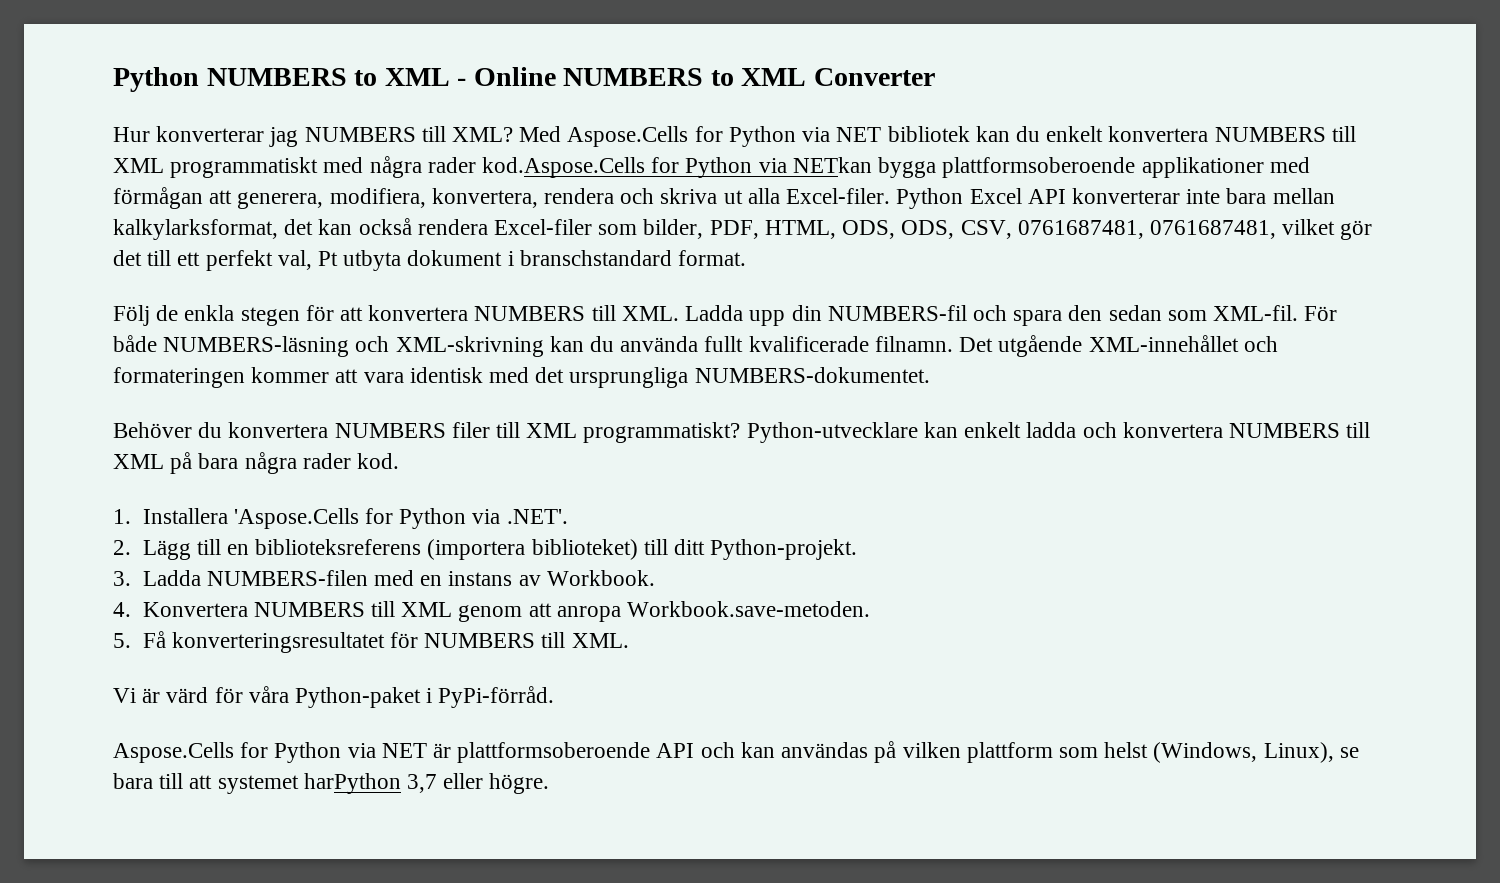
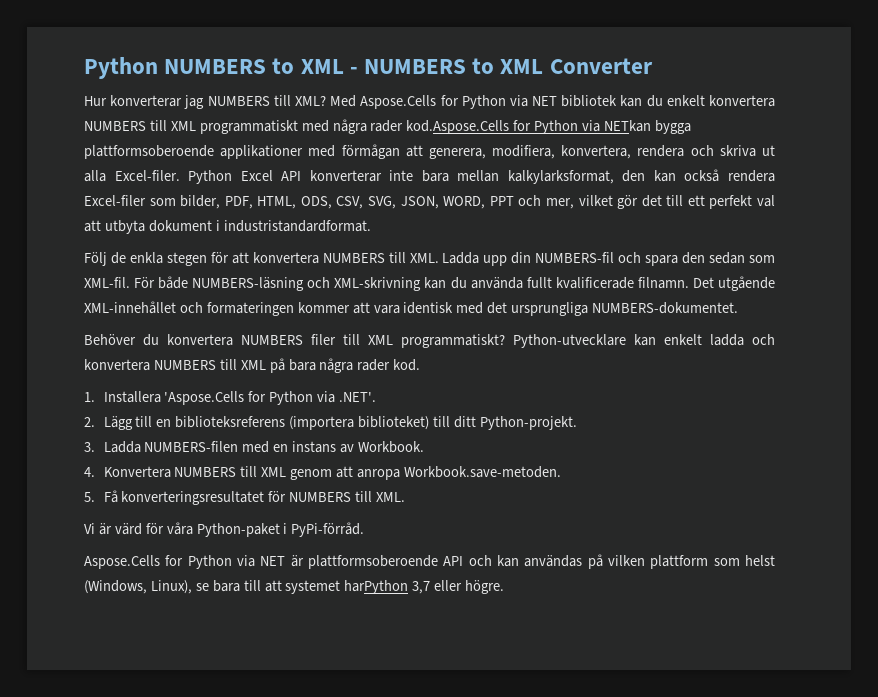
[473,67,556,86] Online -> (358, 70) none
[284,219,314,235] det -> [622,170,646,182] den
[901,220,1276,239] ODS, CSV, 0761687481, 0761687481, -> [336,195,574,209] CSV, SVG, JSON, WORD, PPT och mer,
[277,250,339,270] val, Pt -> [756,195,775,207] [84,220,101,232] val att
[519,250,747,266] branschstandard format. -> [223,220,371,232] industristandardformat.

